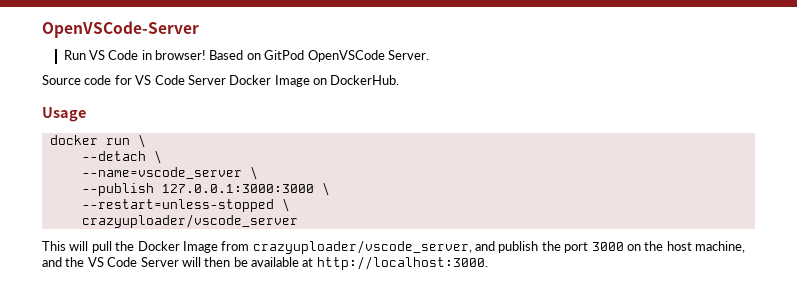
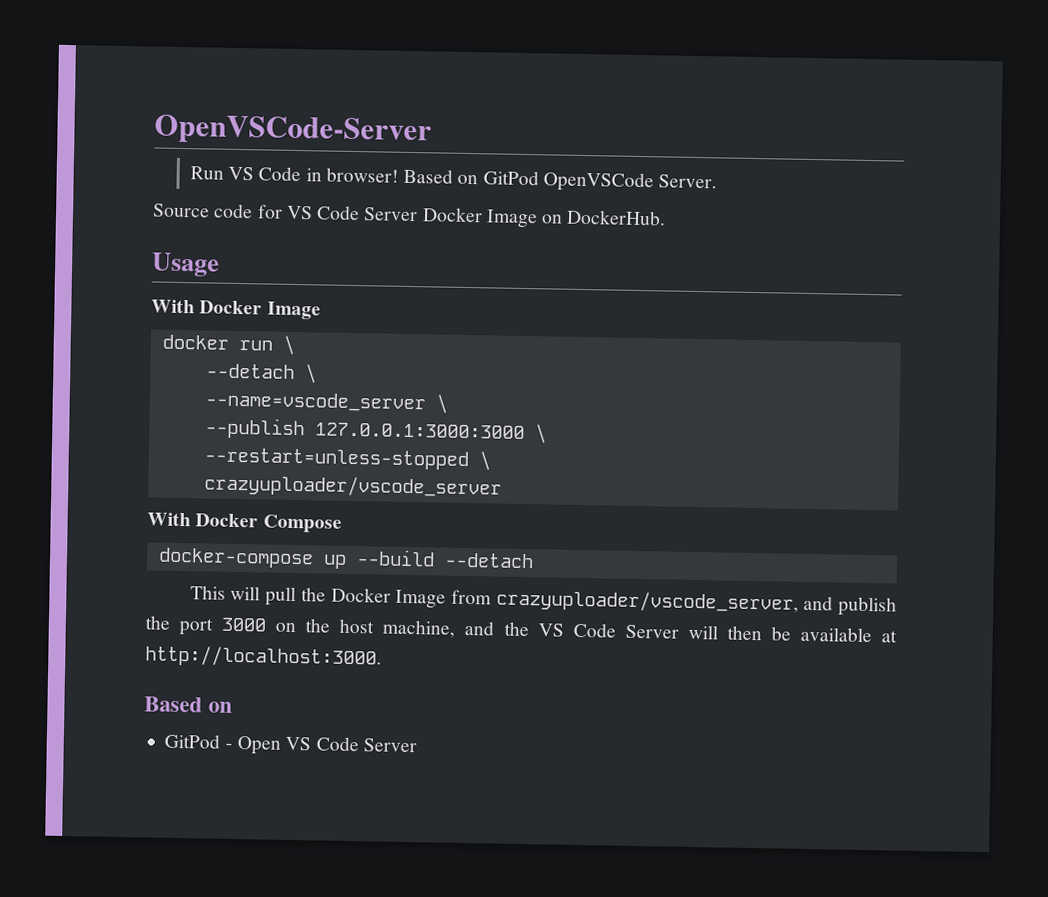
(86, 114) none -> [151,299,321,320] // With Docker Image
(298, 221) none -> [147,512,342,533] [157,547,534,569] // With Docker Compose // docker-compose up --build --detach
(488, 263) none -> [144,696,234,713] [164,733,417,755] // Based on // GitPod - Open VS Code Server

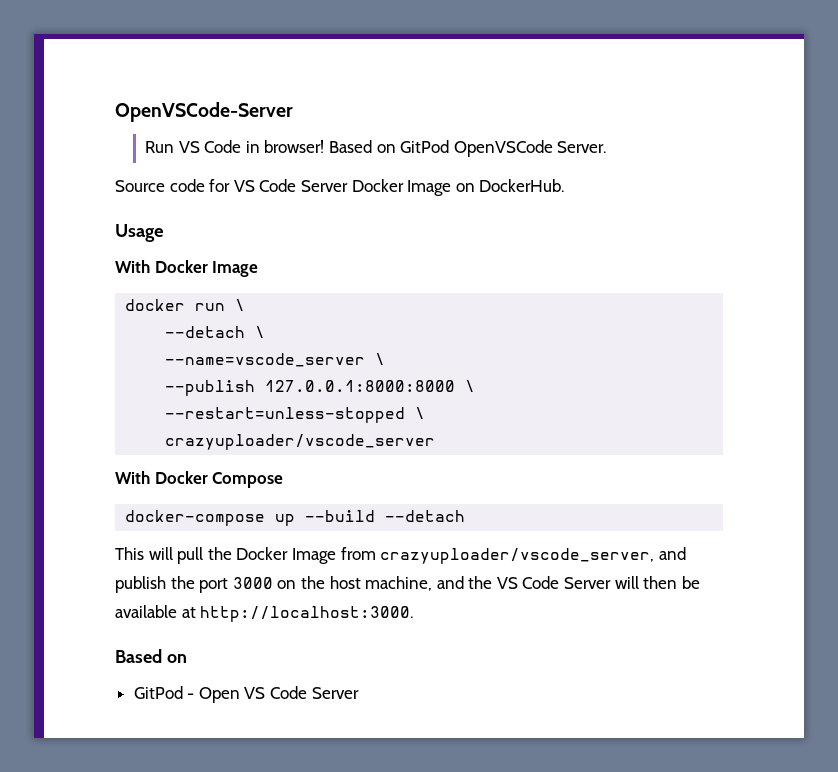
[314,422,525,440] 127.0.0.1:3000:3000 -> [265,380,456,392] 127.0.0.1:8000:8000

